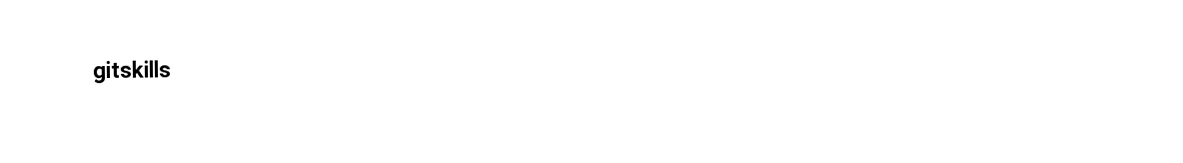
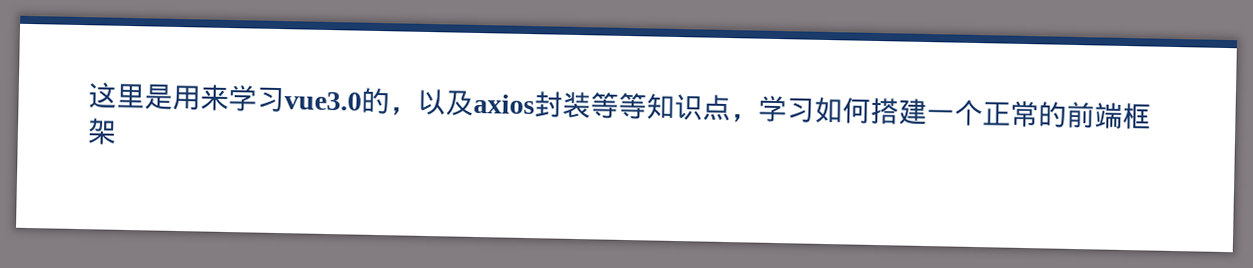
[92,60,171,84] gitskills -> [88,82,1151,130] [87,118,117,145] 这里是用来学习vue3.0的，以及axios封装等等知识点，学习如何搭建一个正常的前端框架

